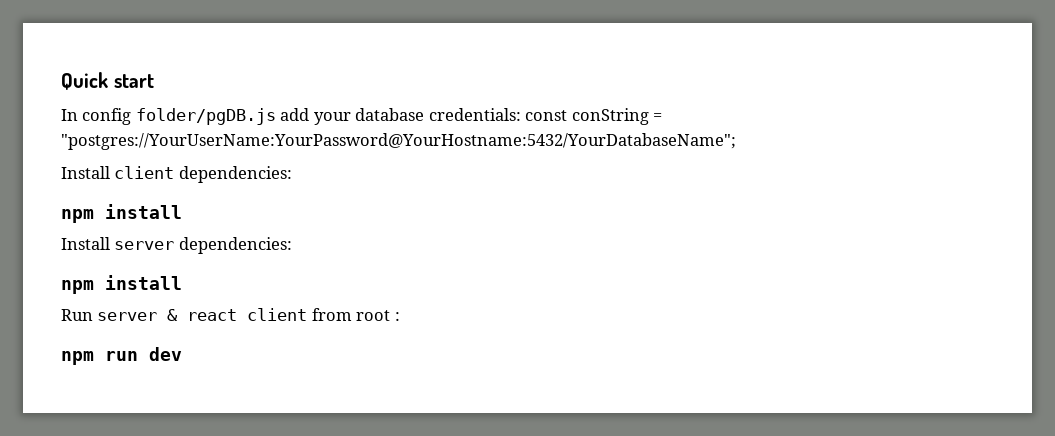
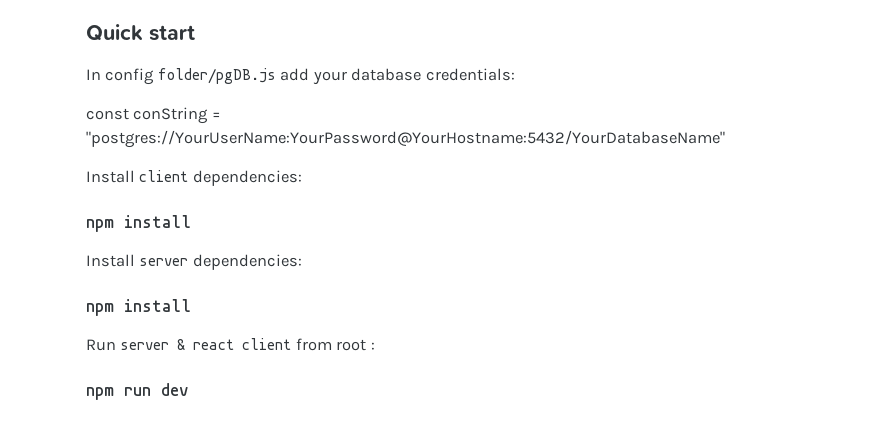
(521, 114) none -> (515, 74) //
[61,133,736,150] "postgres://YourUserName:YourPassword@YourHostname:5432/YourDatabaseName"; -> [86,130,725,148] "postgres://YourUserName:YourPassword@YourHostname:5432/YourDatabaseName"

